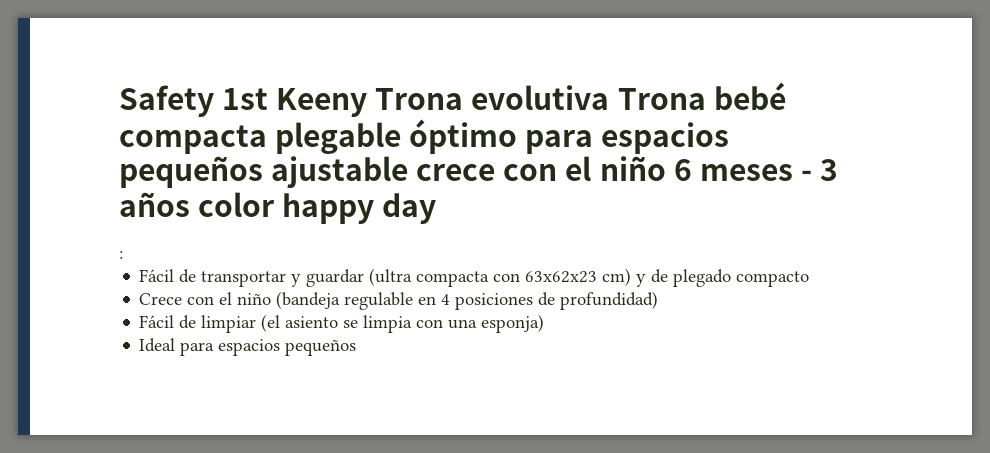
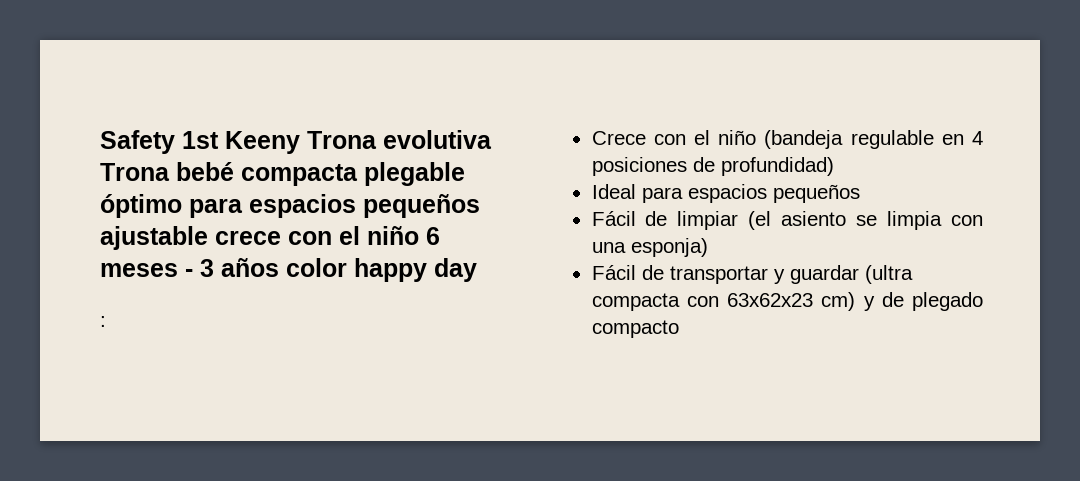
(123, 255) none -> [591,130,983,149] [591,157,834,176] [591,184,860,203] [591,211,983,230] [591,238,708,257] // Crece con el niño (bandeja regulable en 4 posiciones de profundidad) // Ideal para espacios pequeños // Fácil de limpiar (el asiento se limpia con una esponja)
[139,291,659,310] [139,314,545,333] [139,338,357,356] // Crece con el niño (bandeja regulable en 4 posiciones de profundidad) // Fácil de limpiar (el asiento se limpia con una esponja) // Ideal para espacios pequeños -> (679, 329) none

